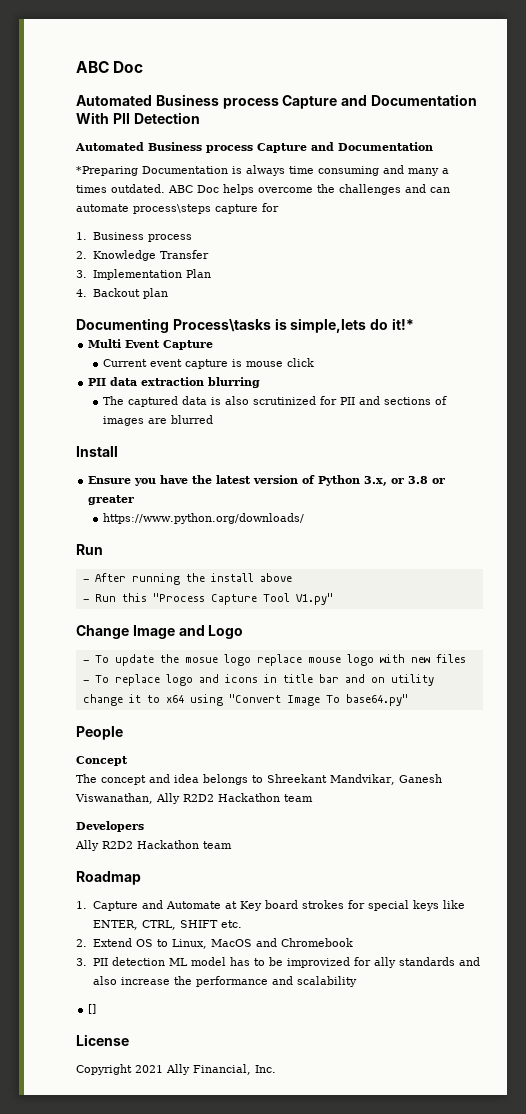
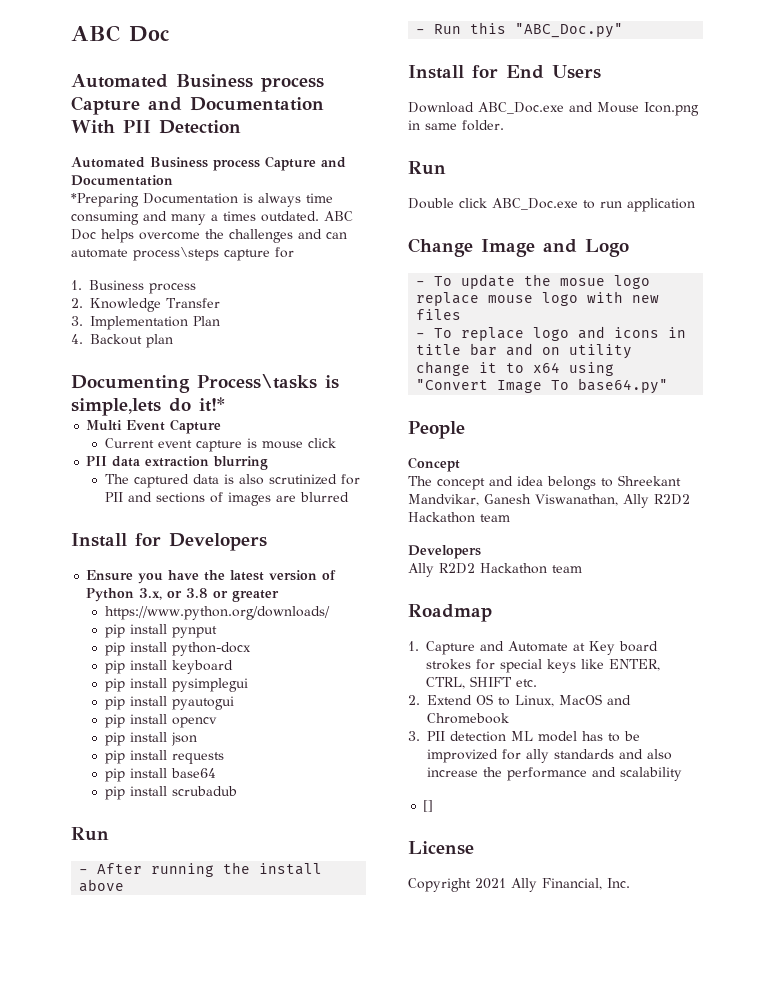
(118, 451) none -> [135,533,267,551] for Developers
(305, 518) none -> [104,624,217,638] [104,642,251,656] [104,660,233,674] [104,678,248,692] [104,696,234,710] [104,714,217,728] [104,732,197,746] [104,750,224,764] [104,768,216,782] [104,786,237,800] // pip install pynput // pip install python-docx // pip install keyboard // pip install pysimplegui // pip install pyautogui // pip install opencv // pip install json // pip install requests // pip install base64 // pip install scrubadub
[152,593,333,605] "Process Capture Tool V1.py" -> [515,23,624,38] [408,65,601,79] [408,102,699,116] [408,120,504,131] [408,161,446,175] [408,198,695,212] "ABC_Doc.py" // Install for End Users // Download ABC_Doc.exe and Mouse Icon.png in same folder. // Run // Double click ABC_Doc.exe to run application

